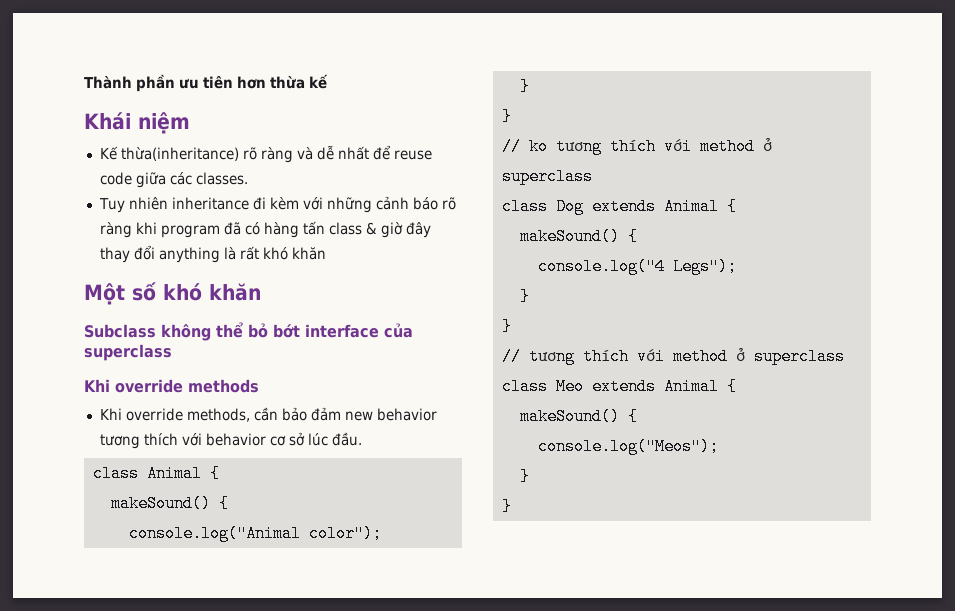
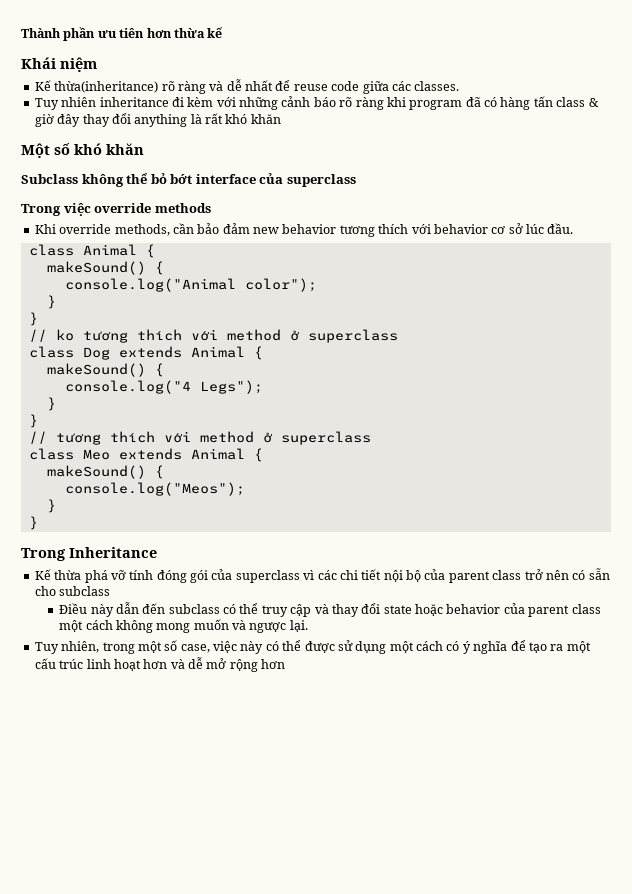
[84,379,110,392] Khi -> [21,203,91,216] Trong việc
(512, 506) none -> [21,547,157,561] [34,568,610,583] [34,586,111,596] [59,602,601,617] [59,619,308,633] [34,640,591,654] [34,657,286,672] // Trong Inheritance // Kế thừa phá vỡ tính đóng gói của superclass vì các chi tiết nội bộ của parent class trở nên có sẵn cho subclass // Điều này dẫn đến subclass có thể truy cập và thay đổi state hoặc behavior của parent class một cách không mong muốn và ngược lại. // Tuy nhiên, trong một số case, việc này có thể được sử dụng một cách có ý nghĩa để tạo ra một cấu trúc linh hoạt hơn và dễ mở rộng hơn

